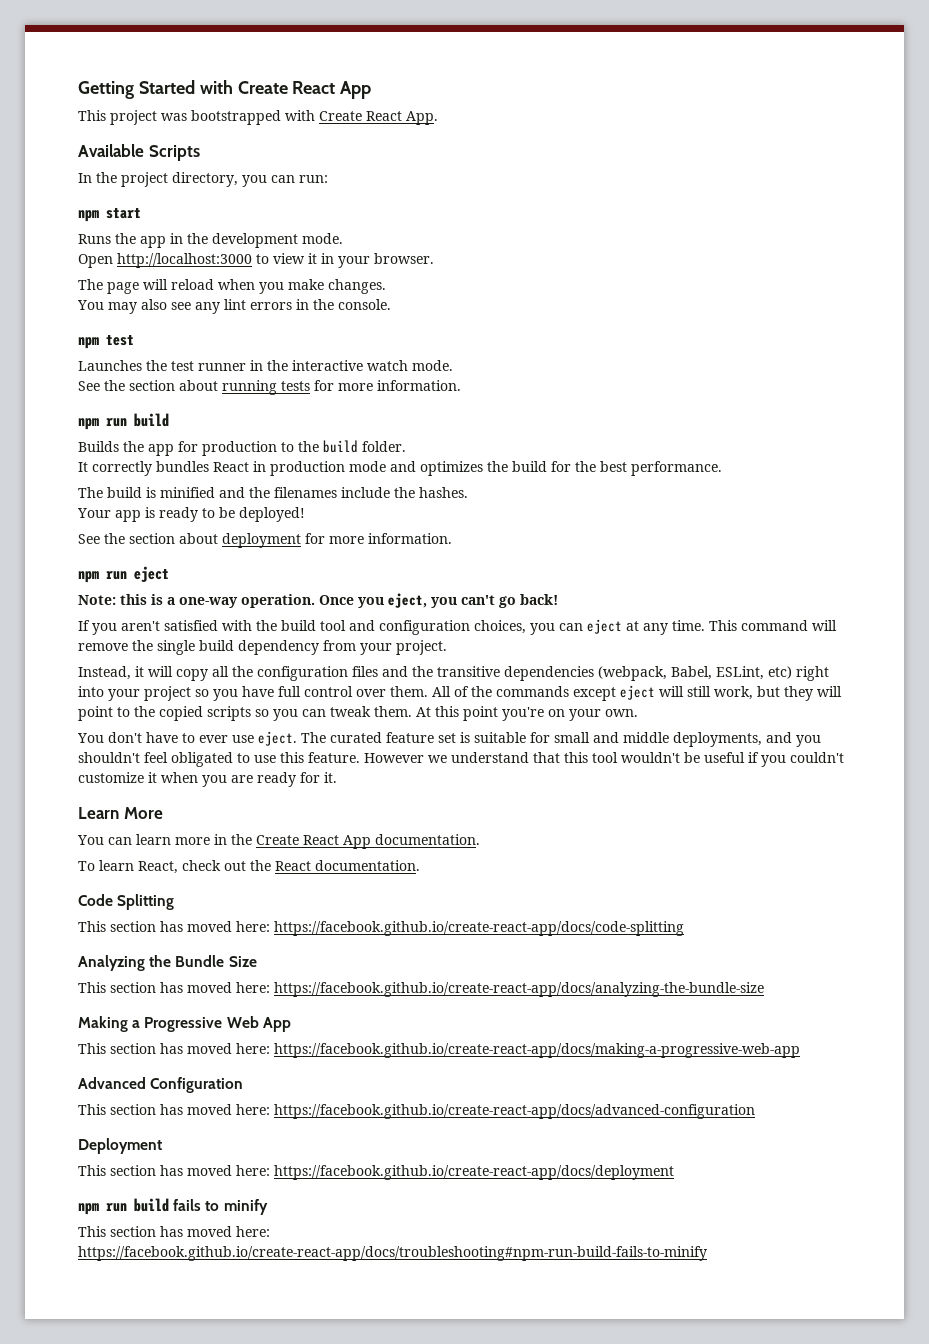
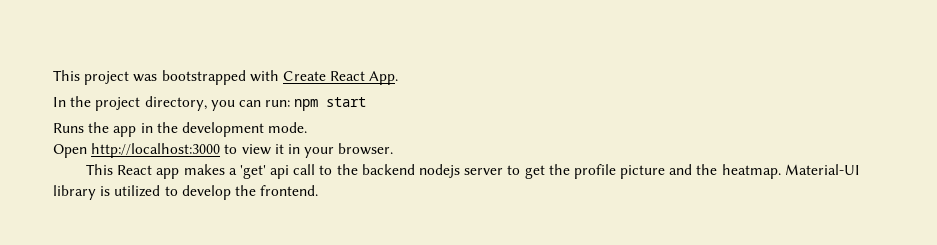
[78,80,372,99] Getting Started with Create React App // -> (53, 75) none
[78,144,200,161] // Available Scripts -> (399, 78) none
(328, 179) // -> (291, 103) none
[78,279,386,294] [77,299,391,314] [78,335,134,349] [78,360,453,371] [78,380,461,395] [78,413,169,430] [78,440,406,456] [78,461,722,476] [78,487,468,498] [77,507,305,522] [78,533,452,548] [78,566,169,583] [78,593,558,608] [78,619,837,635] [78,640,447,655] [78,666,829,681] [78,685,842,701] [78,706,638,721] [77,731,821,747] [78,752,844,767] [78,772,337,787] [78,807,163,819] [77,834,480,849] [78,860,420,874] [78,894,175,910] [78,921,684,936] [78,955,257,971] [78,982,764,997] [78,1016,291,1032] [78,1043,800,1058] [78,1077,244,1093] [78,1104,755,1119] [78,1138,162,1154] [78,1165,674,1180] [78,1198,268,1215] [78,1226,270,1237] [78,1246,707,1261] The page will reload when you make changes. // You may also see any lint errors in the console. // npm test // Launches the test runner in the interactive watch mode. // See the section about running tests for more information. // npm run build // Builds the app for production to the build folder. // It correctly bundles React in production mode and optimizes the build for the best performance. // The build is minified and the filenames include the hashes. // Your app is ready to be deployed! // See the section about deployment for more information. // npm run eject // Note: this is a one-way operation. Once you eject, you can't go back! // If you aren't satisfied with the build tool and configuration choices, you can eject at any time. This command will remove the single build dependency from your project. // Instead, it will copy all the configuration files and the transitive dependencies (webpack, Babel, ESLint, etc) right into your project so you have full control over them. All of the commands except eject will still work, but they will point to the copied scripts so you can tweak them. At this point you're on your own. // You don't have to ever use eject. The curated feature set is suitable for small and middle deployments, and you shouldn't feel obligated to use this feature. However we understand that this tool wouldn't be useful if you couldn't customize it when you are ready for it. // Learn More // You can learn more in the Create React App documentation. // To learn React, check out the React documentation. // Code Splitting // This section has moved here: https://facebook.github.io/create-react-app/docs/code-splitting // Analyzing the Bundle Size // This section has moved here: https://facebook.github.io/create-react-app/docs/analyzing-the-bundle-size // Making a Progressive Web App // This section has moved here: https://facebook.github.io/create-react-app/docs/making-a-progressive-web-app // Advanced Configuration // This section has moved here: https://facebook.github.io/create-react-app/docs/advanced-configuration // Deployment // This section has moved here: https://facebook.github.io/create-react-app/docs/deployment // npm run build fails to minify // This section has moved here: https://facebook.github.io/create-react-app/docs/troubleshooting#npm-run-build-fails-to-minify -> [85,164,860,179] [53,185,319,200] This React app makes a 'get' api call to the backend nodejs server to get the profile picture and the heatmap. Material-UI library is utilized to develop the frontend.

